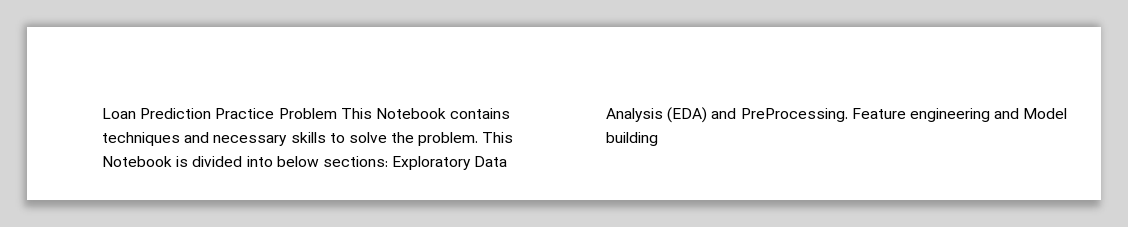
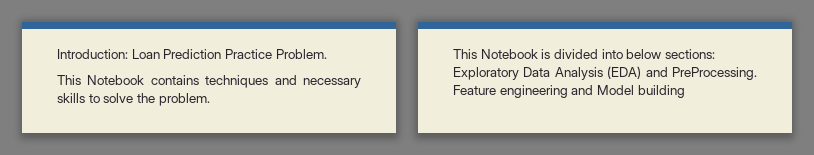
(102, 113) none -> [57,49,128,59] Introduction:
[278,108,337,119] Problem -> [275,49,327,59] Problem. //
(479, 139) none -> (210, 99) //

